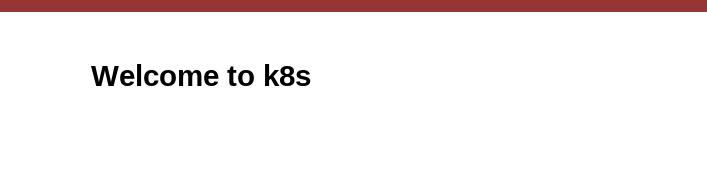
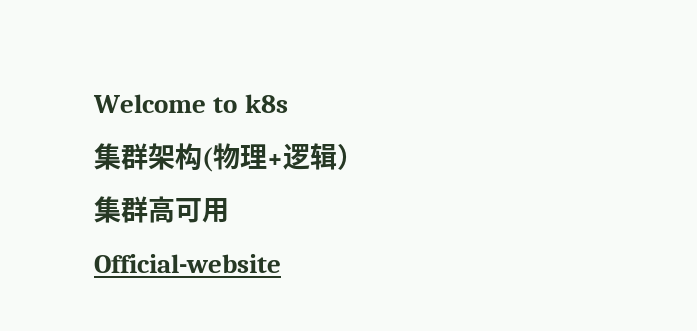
(311, 75) none -> [94,143,364,172] [94,196,229,223] [94,254,281,273] // 集群架构(物理+逻辑） // 集群高可用 // Official-website

